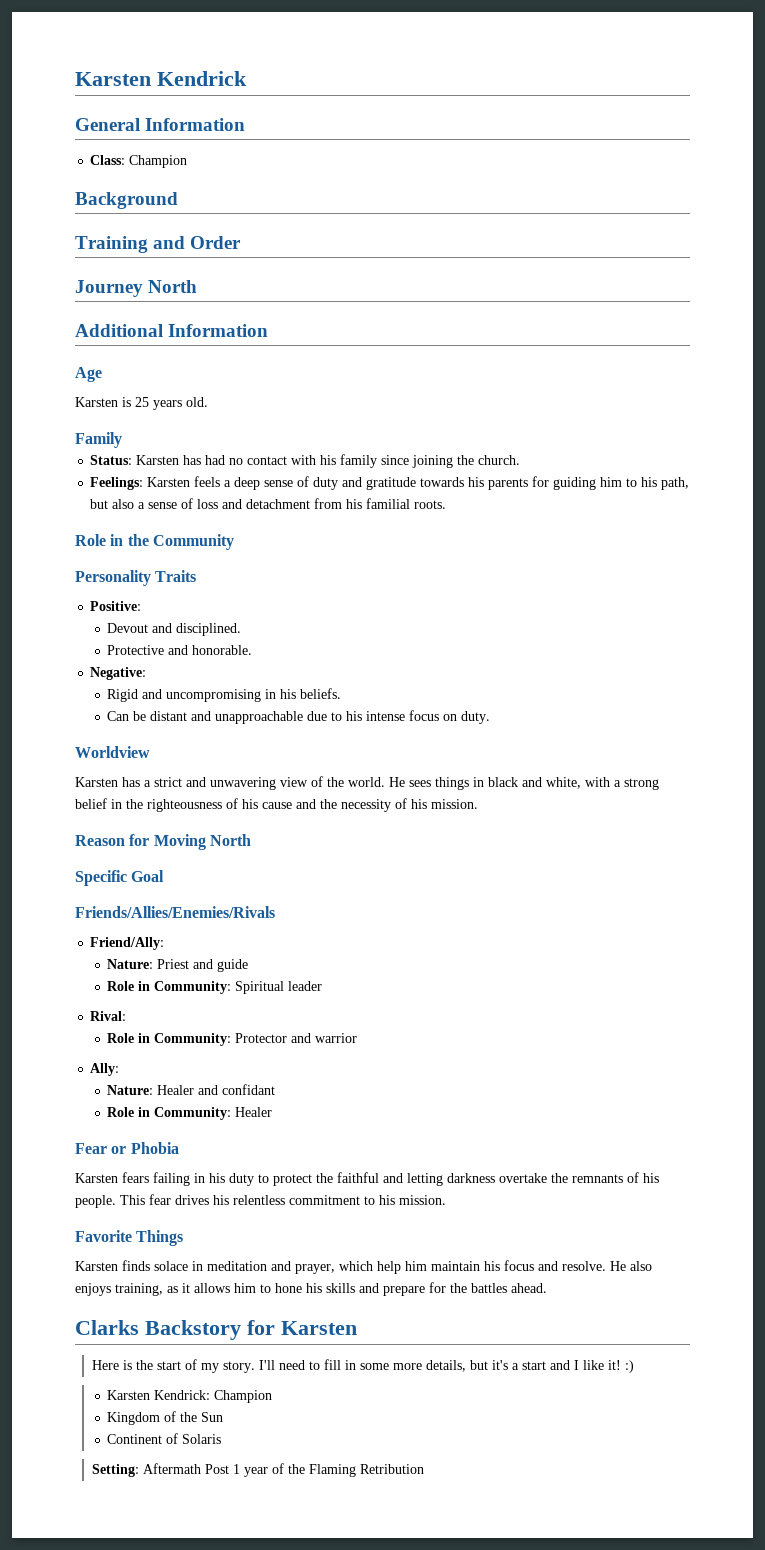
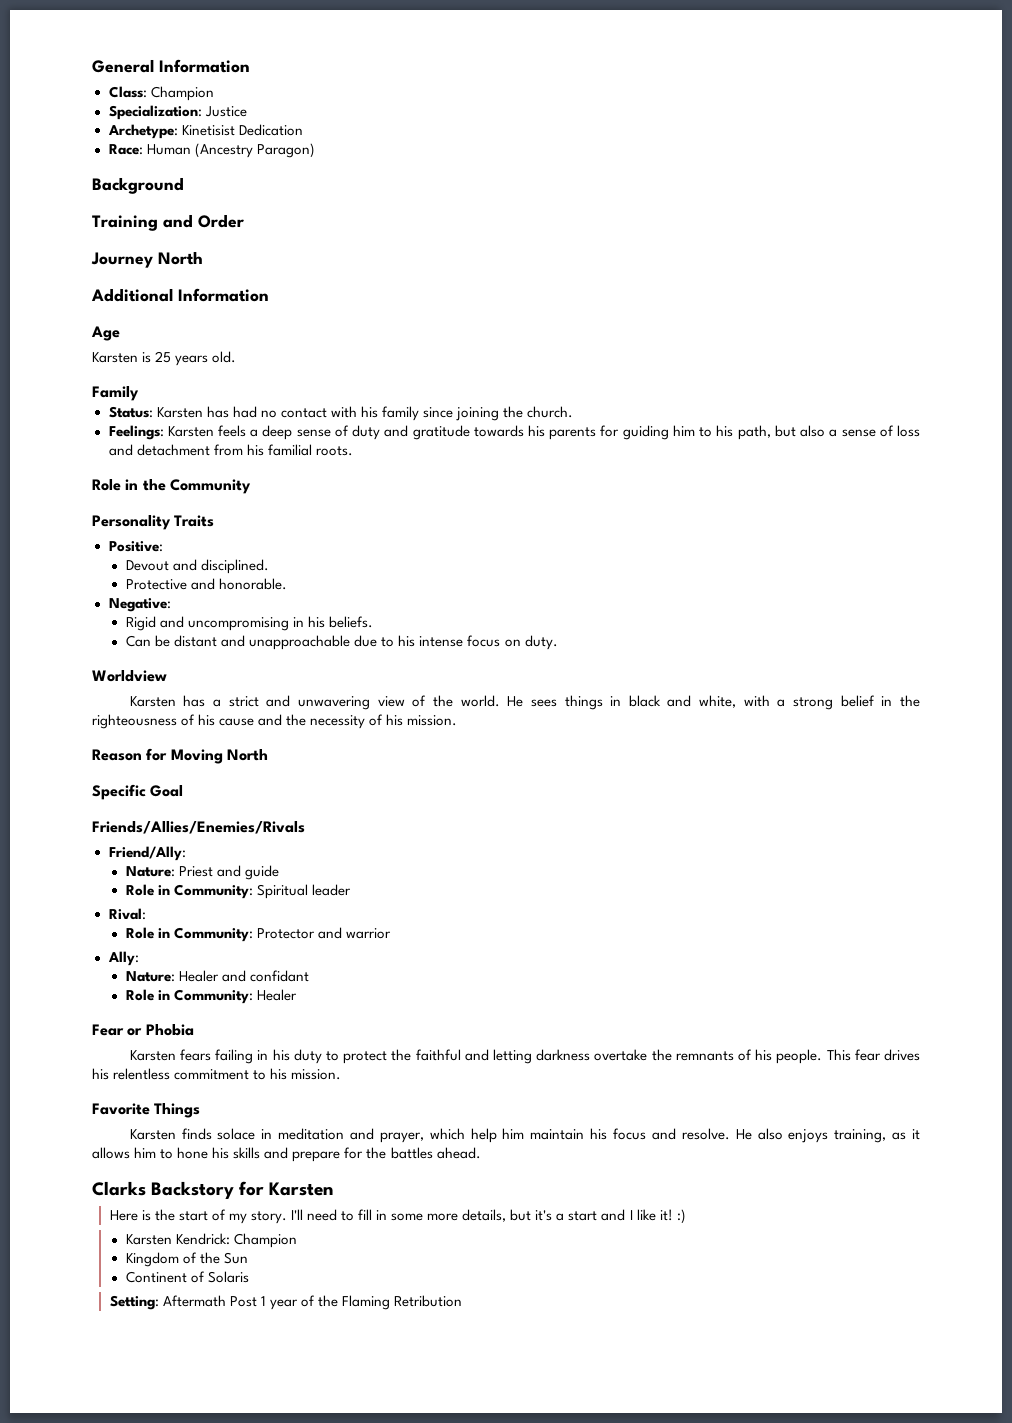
[75,71,247,86] Karsten Kendrick // -> (92, 66) none
(188, 161) none -> [108,105,247,120] [107,124,303,139] [108,143,315,158] // Specialization: Justice // Archetype: Kinetisist Dedication // Race: Human (Ancestry Paragon)

